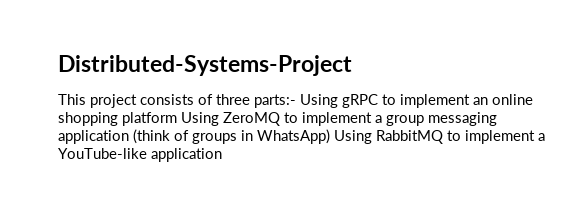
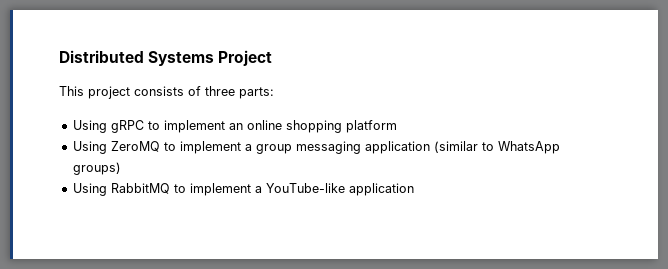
[58,55,352,76] Distributed-Systems-Project -> [59,50,273,66] Distributed Systems Project
[254,94,296,108] parts:- -> [239,87,274,99] parts: //
(177, 119) none -> (397, 126) //
[133,129,330,144] (think of groups in WhatsApp) -> [433,141,560,154] [72,162,121,175] (similar to WhatsApp groups) //

